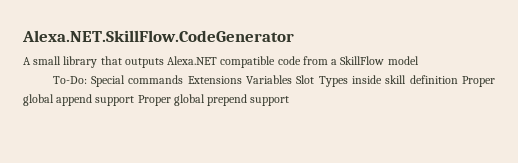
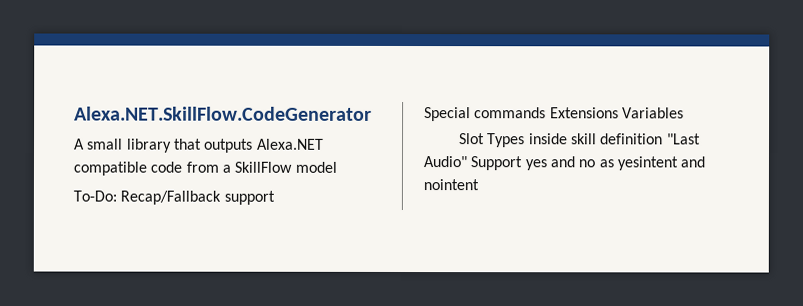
(87, 80) none -> [120,190,275,205] Recap/Fallback support //
(293, 79) none -> (684, 113) //
[461,76,495,87] [23,94,290,106] Proper global append support Proper global prepend support -> [666,133,701,145] [423,156,706,171] [423,179,479,191] "Last Audio" Support yes and no as yesintent and nointent

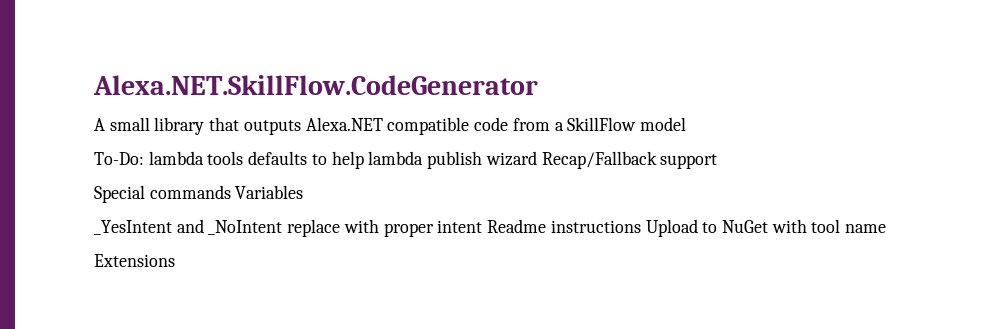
(117, 196) none -> [148,151,537,169] lambda tools defaults to help lambda publish wizard
[549,107,619,119] Extensions -> (231, 192) none
[458,133,701,148] [423,156,706,171] [423,179,479,191] Slot Types inside skill definition "Last Audio" Support yes and no as yesintent and nointent -> [94,219,887,237] [94,254,175,267] _YesIntent and _NoIntent replace with proper intent Readme instructions Upload to NuGet with tool name // Extensions

